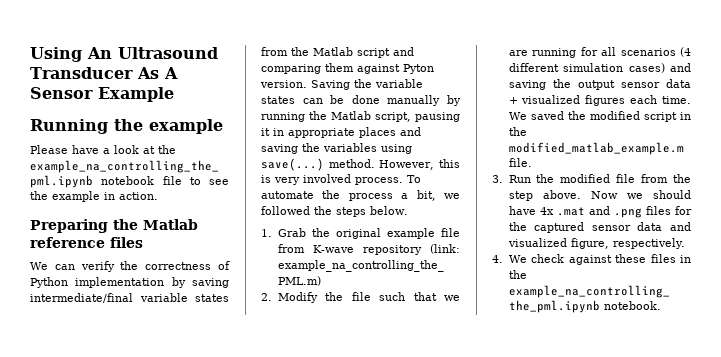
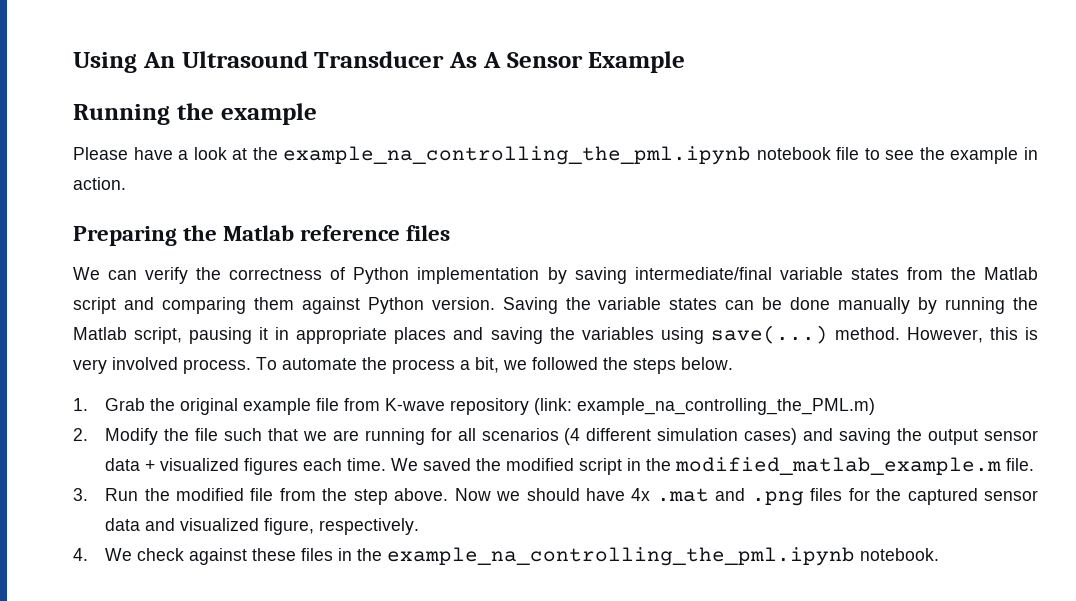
[403,64,434,74] Pyton -> [367,297,424,314] Python

